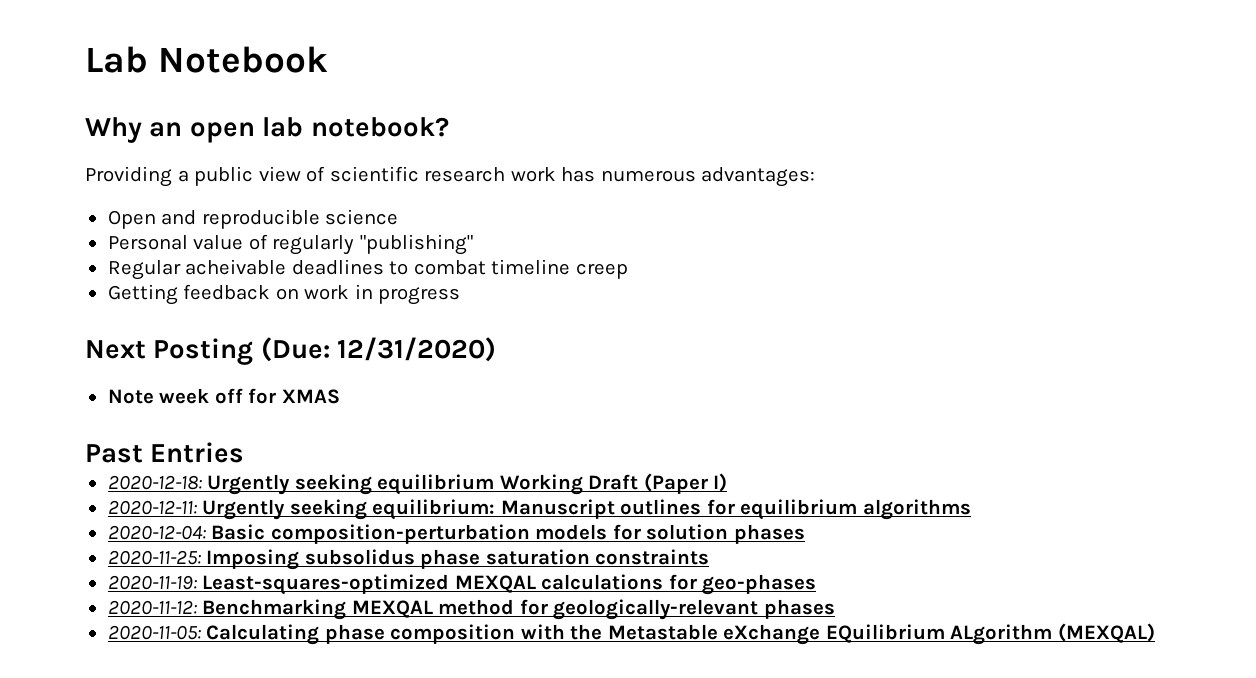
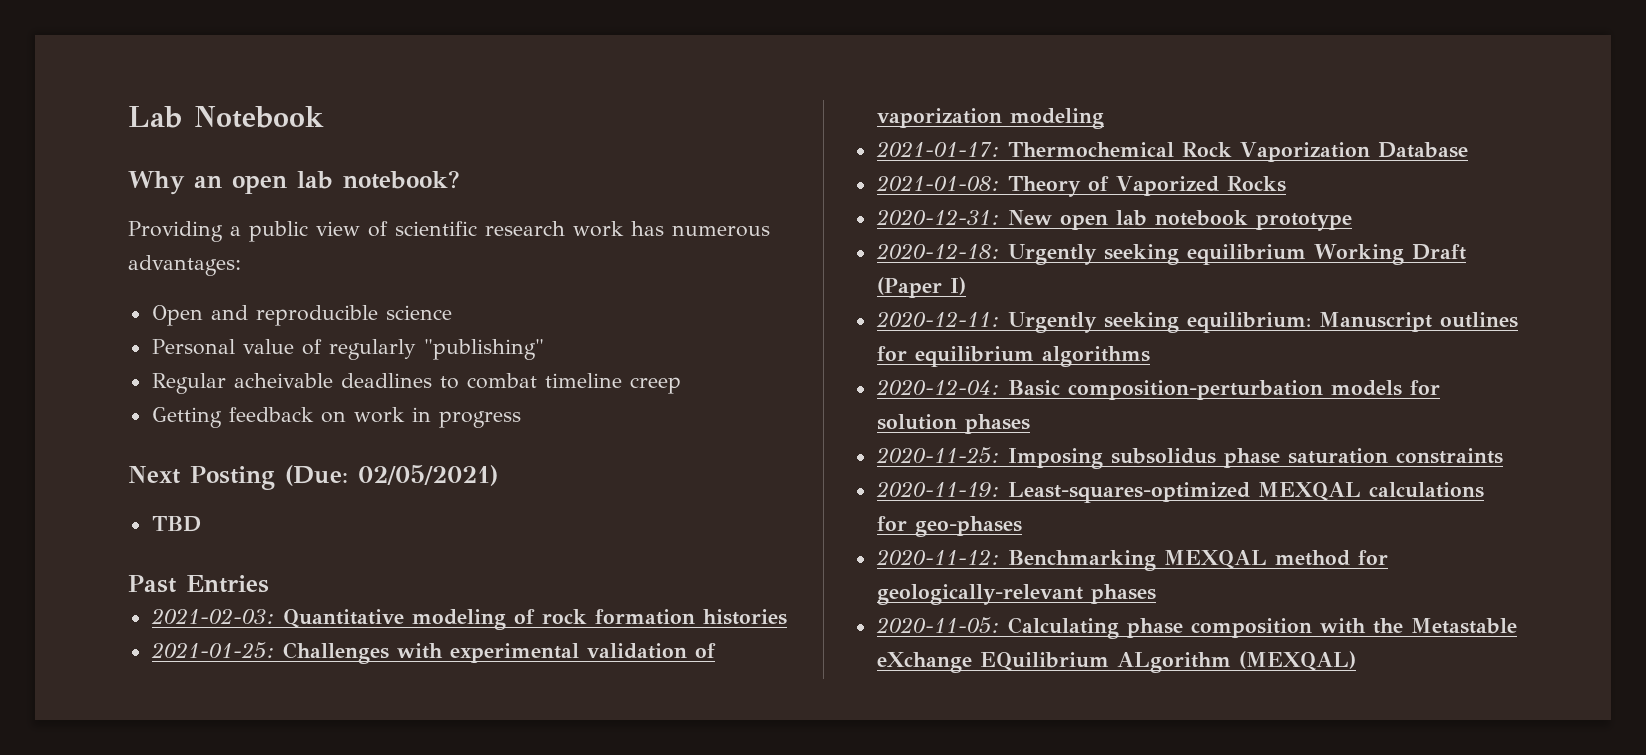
[337,337,497,362] [107,388,340,404] [85,442,245,463] 12/31/2020) // Note week off for XMAS // Past Entries -> [357,465,498,486] [151,516,201,532] [128,575,269,593] [150,608,787,630] [150,642,716,664] [876,108,1104,129] [875,141,1468,162] [875,175,1286,197] [875,209,1352,231] 02/05/2021) // TBD // Past Entries // 2021-02-03: Quantitative modeling of rock formation histories // 2021-01-25: Challenges with experimental validation of vaporization modeling // 2021-01-17: Thermochemical Rock Vaporization Database // 2021-01-08: Theory of Vaporized Rocks // 2020-12-31: New open lab notebook prototype

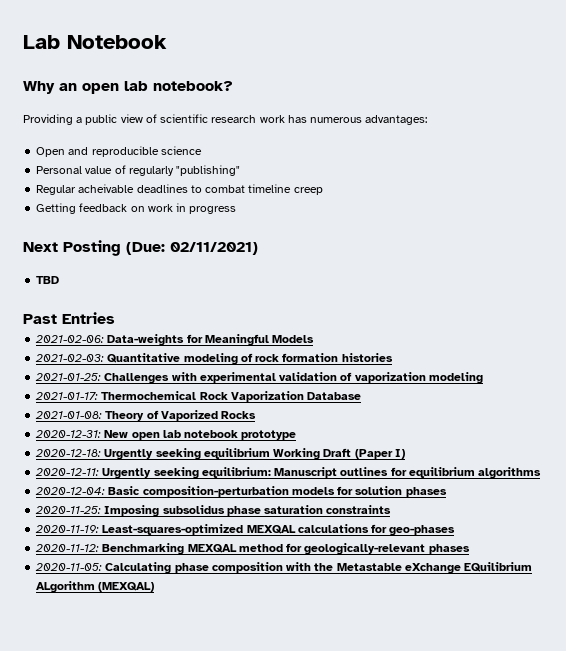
[357,465,498,486] 02/05/2021) -> [170,242,258,255] 02/11/2021)
(269, 584) none -> [35,334,315,346] // 2021-02-06: Data-weights for Meaningful Models

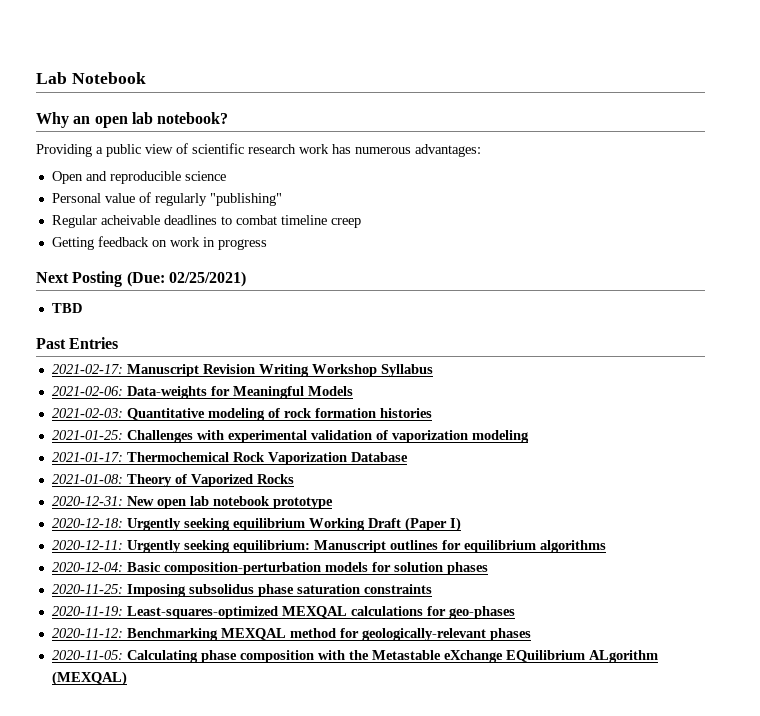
[170,242,258,255] 02/11/2021) -> [168,271,246,287] 02/25/2021)
(115, 318) none -> [51,364,433,377] // 2021-02-17: Manuscript Revision Writing Workshop Syllabus

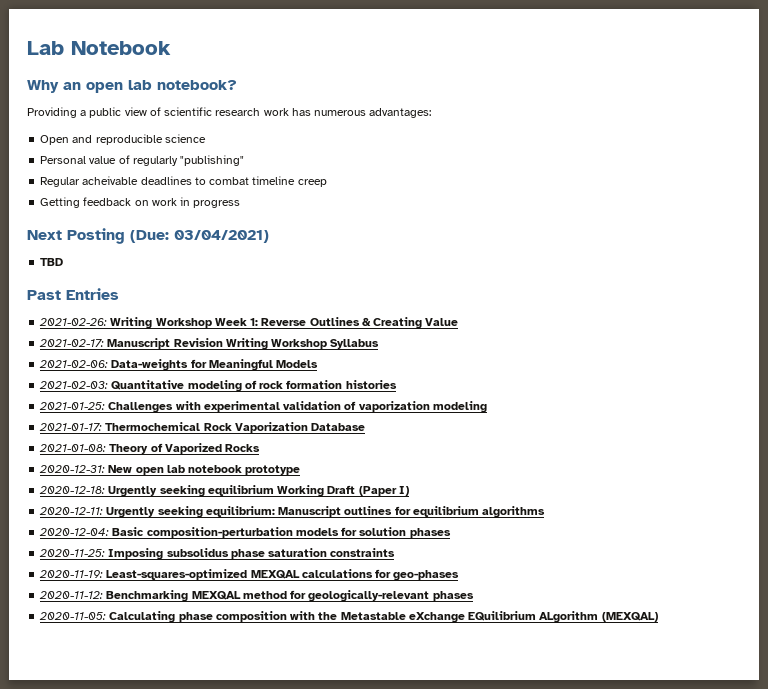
[168,271,246,287] 02/25/2021) -> [174,230,269,243] 03/04/2021)
(119, 343) none -> [39,317,459,329] // 2021-02-26: Writing Workshop Week 1: Reverse Outlines & Creating Value

